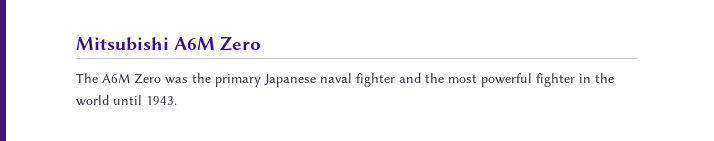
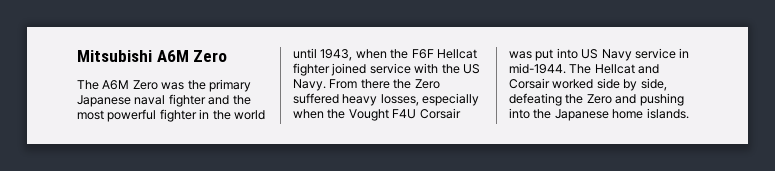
[146,96,177,105] 1943. -> [320,49,477,61] [293,63,480,76] [293,79,440,91] [293,93,480,106] [293,108,461,121] [509,48,690,61] [509,63,660,74] [509,78,667,91] [509,93,684,106] [509,108,689,121] 1943, when the F6F Hellcat fighter joined service with the US Navy. From there the Zero suffered heavy losses, especially when the Vought F4U Corsair was put into US Navy service in mid-1944. The Hellcat and Corsair worked side by side, defeating the Zero and pushing into the Japanese home islands.

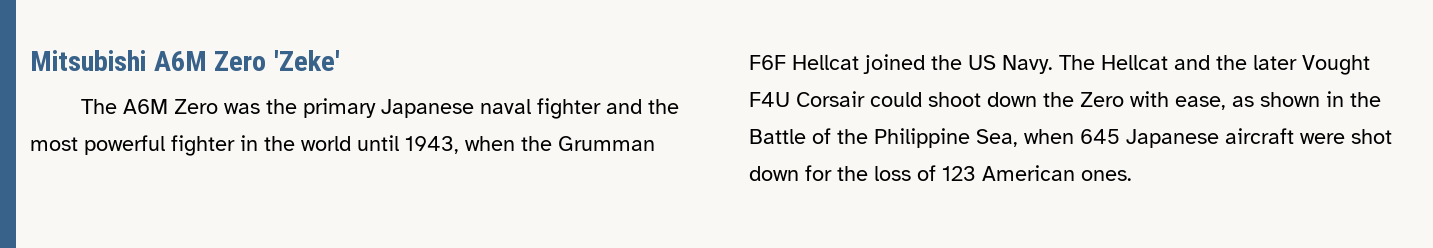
(228, 56) none -> [274,50,341,71] 'Zeke'
(409, 54) none -> [558,136,655,151] Grumman
[293,63,480,76] [293,79,440,91] [293,93,480,106] [293,108,461,121] [509,48,690,61] [509,63,660,74] [509,78,667,91] [509,93,684,106] [509,108,689,121] fighter joined service with the US Navy. From there the Zero suffered heavy losses, especially when the Vought F4U Corsair was put into US Navy service in mid-1944. The Hellcat and Corsair worked side by side, defeating the Zero and pushing into the Japanese home islands. -> [863,54,1370,75] [749,91,1381,110] [749,128,1392,148] [749,165,1132,181] joined the US Navy. The Hellcat and the later Vought F4U Corsair could shoot down the Zero with ease, as shown in the Battle of the Philippine Sea, when 645 Japanese aircraft were shot down for the loss of 123 American ones.

